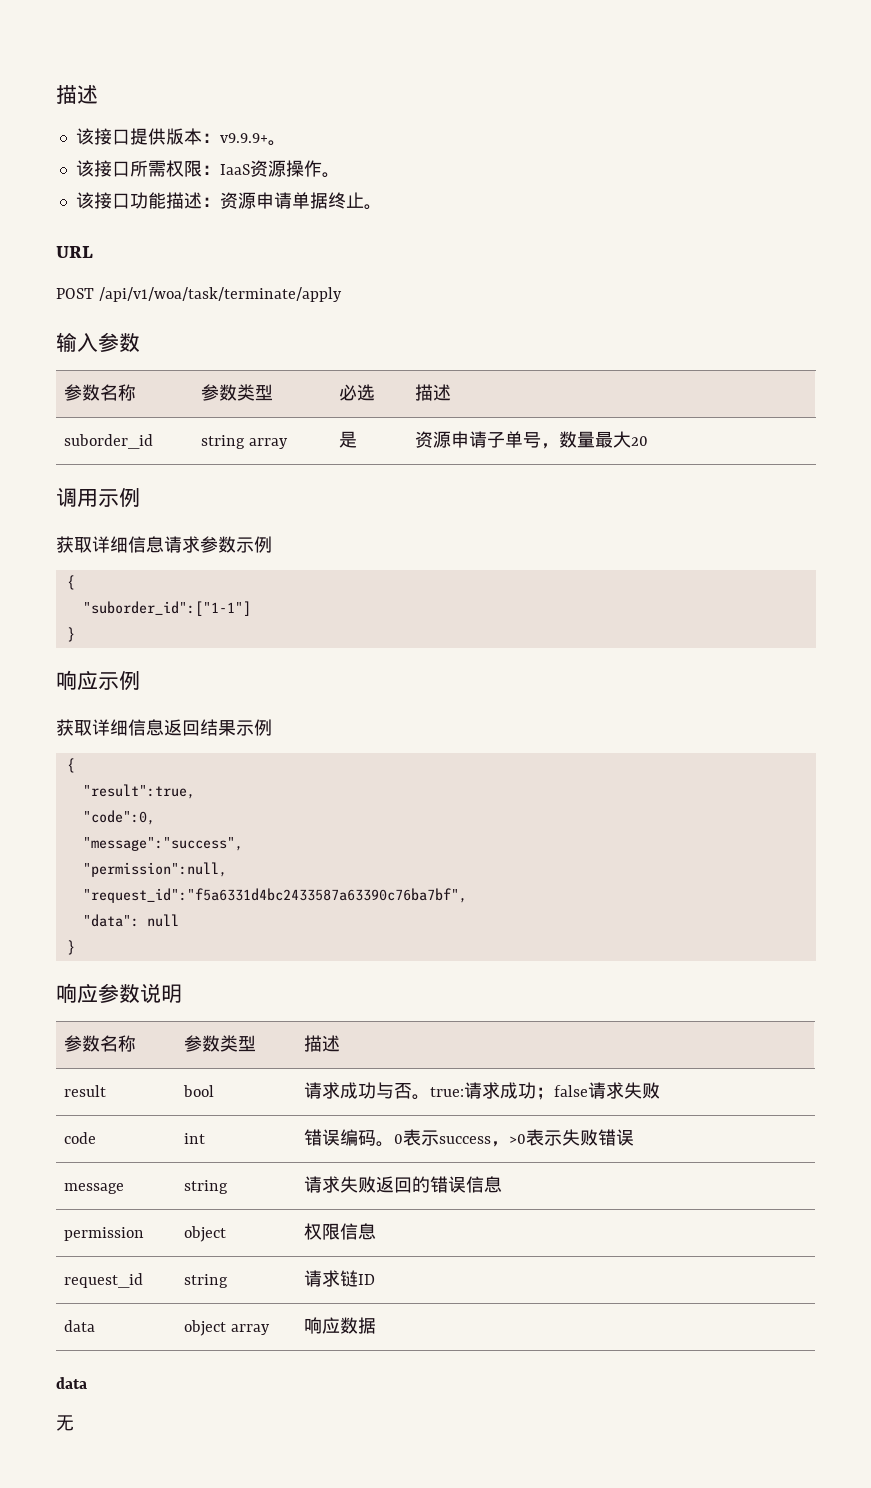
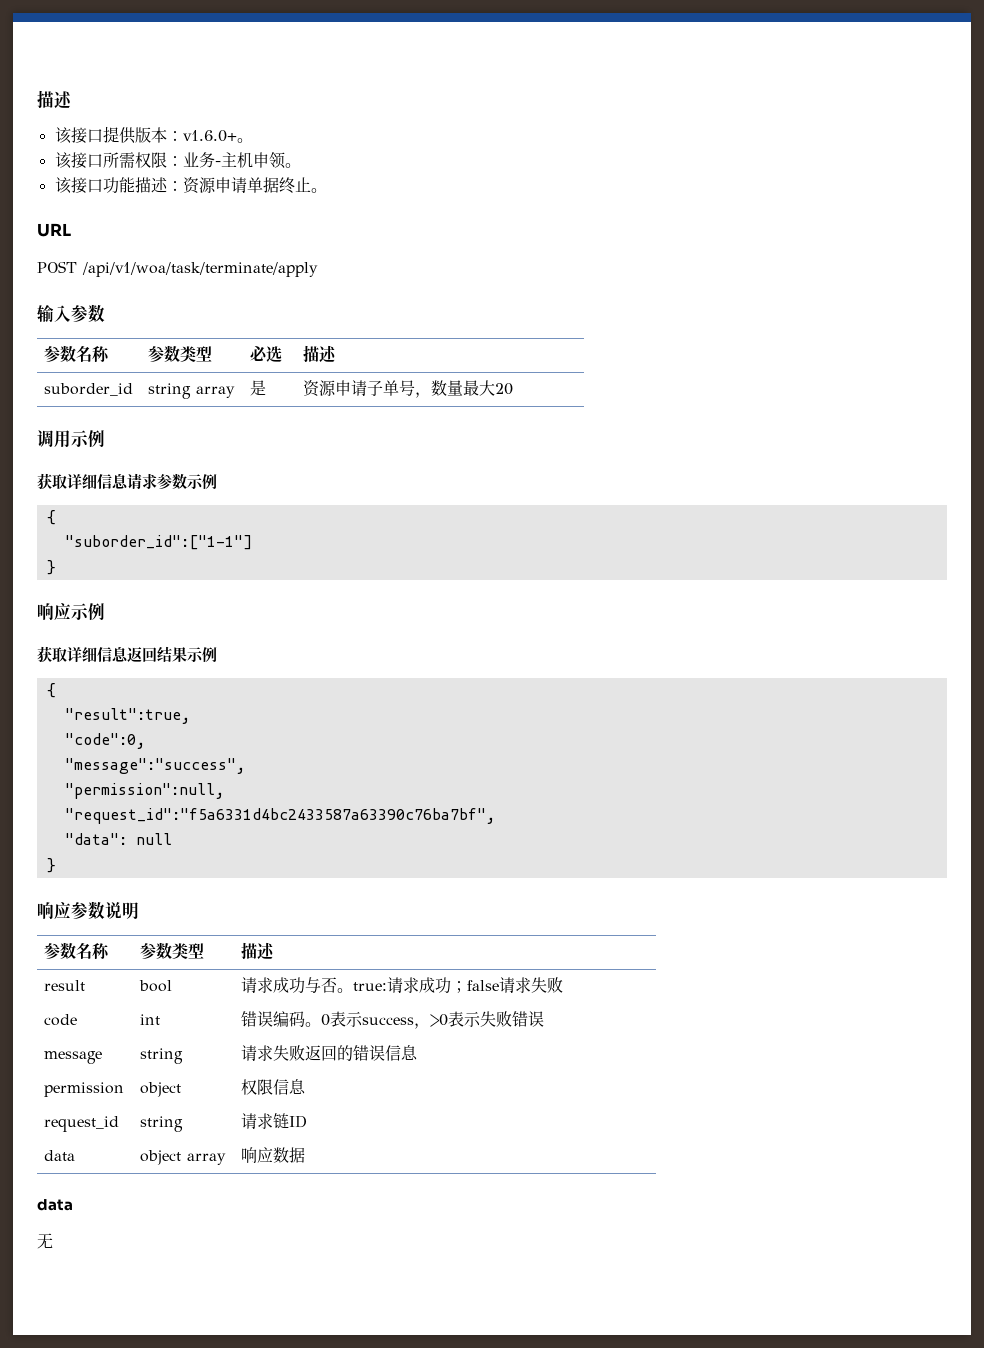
[219,133,268,143] v9.9.9+ -> [182,130,237,142] v1.6.0+
[219,160,322,177] IaaS资源操作 -> [182,152,286,169] 业务-主机申领

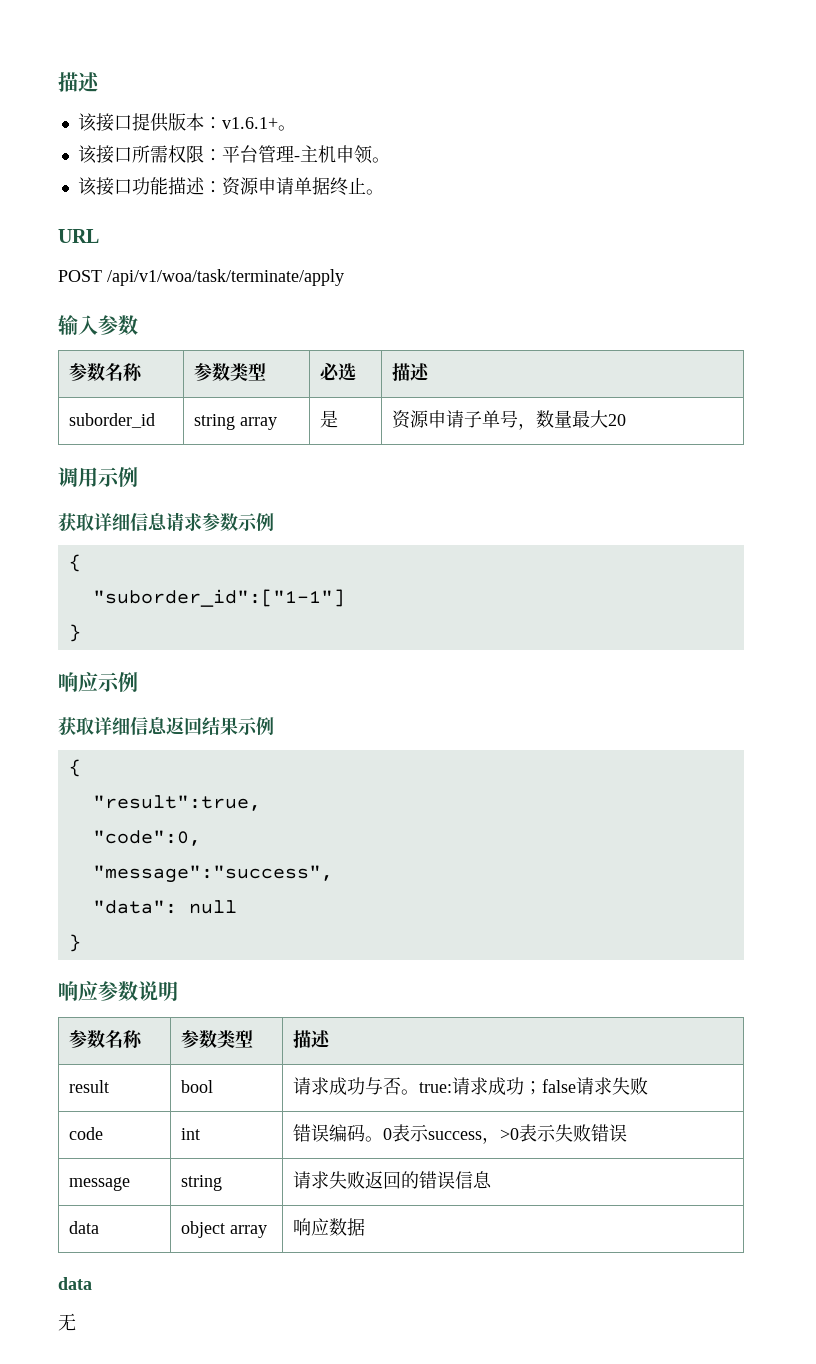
[182,130,237,142] v1.6.0+ -> [221,117,278,129] v1.6.1+
[182,152,215,168] 业务 -> [221,145,294,163] 平台管理
[64,783,224,799] [64,808,495,824] // "permission":null, // "request_id":"f5a6331d4bc2433587a63390c76ba7bf", -> (333, 874) none
[44,1082,125,1097] [140,1082,182,1097] [241,1079,307,1095] [44,1116,120,1132] [140,1116,184,1132] [241,1113,308,1129] // permission | object | 权限信息 // request_id | string | 请求链ID -> (492, 1180) none

